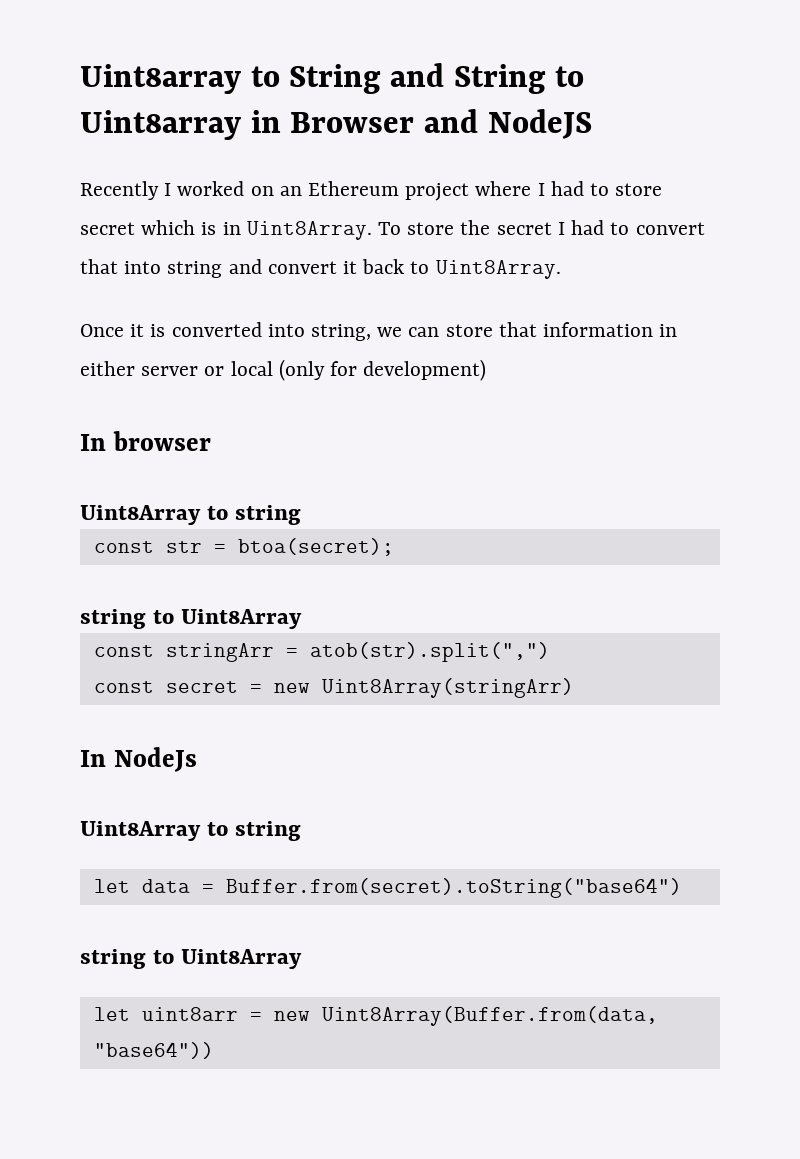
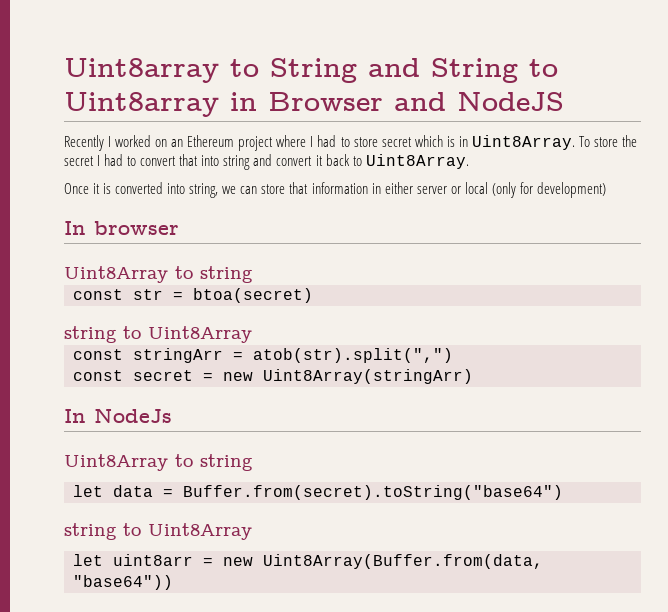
[237,538,394,556] btoa(secret); -> [193,288,313,303] btoa(secret)

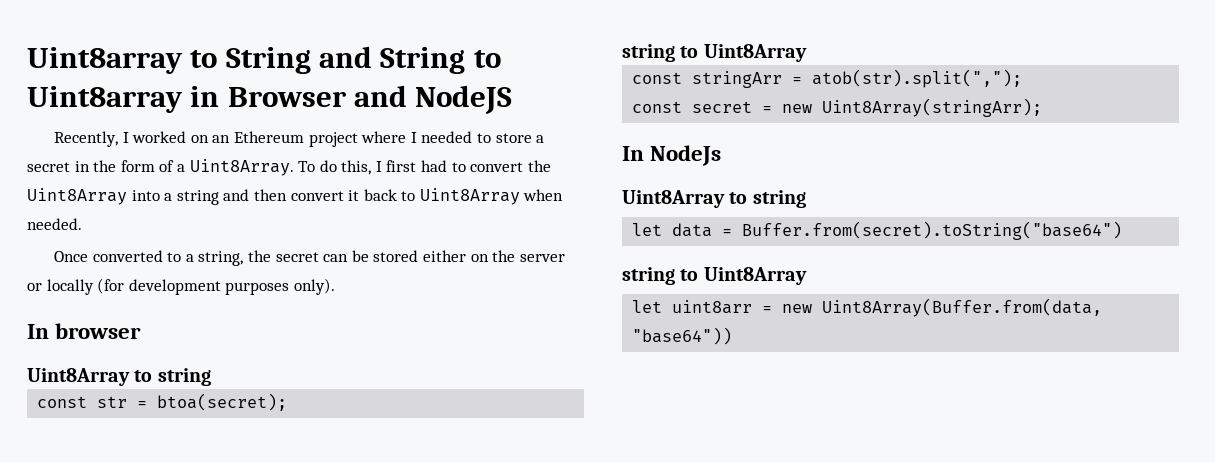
[64,135,104,151] Recently -> [54,131,119,147] Recently,
[317,135,337,147] had -> [421,131,473,143] needed
[381,135,637,150] [64,154,220,166] secret which is in Uint8Array. To store the secret I had to convert that into -> [536,135,545,143] [27,159,551,176] [27,188,173,205] a secret in the form of a Uint8Array. To do this, I first had to convert the Uint8Array into a
(273, 160) none -> [253,189,287,201] then
[365,154,469,169] [64,182,606,198] Uint8Array. // Once it is converted into string, we can store that information in either server or local (only for development) -> [419,188,564,205] [27,218,82,230] [54,250,565,266] [27,278,335,295] Uint8Array when needed. // Once converted to a string, the secret can be stored either on the server or locally (for development purposes only).
[193,288,313,303] btoa(secret) -> [157,393,288,411] btoa(secret);
[253,348,453,363] atob(str).split(",") -> [812,69,1023,88] atob(str).split(",");
[263,369,473,384] Uint8Array(stringArr) -> [822,98,1043,117] Uint8Array(stringArr);

